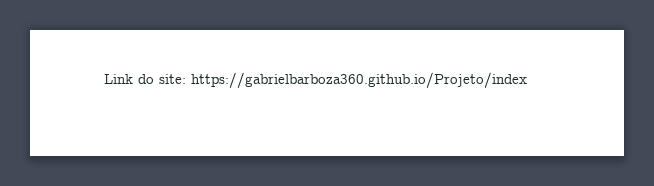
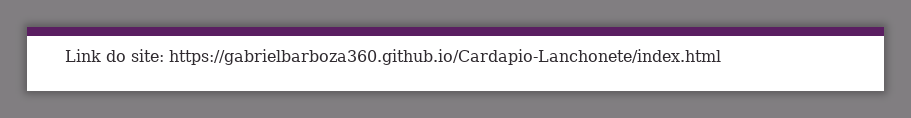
[191,72,527,89] https://gabrielbarboza360.github.io/Projeto/index -> [169,49,721,65] https://gabrielbarboza360.github.io/Cardapio-Lanchonete/index.html

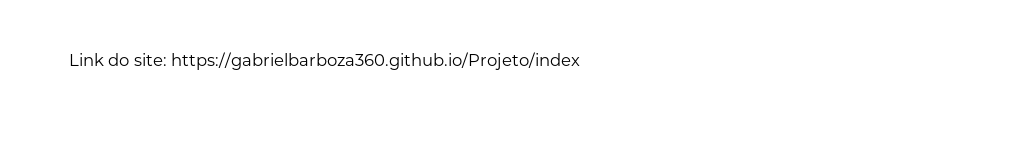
[169,49,721,65] https://gabrielbarboza360.github.io/Cardapio-Lanchonete/index.html -> [171,52,581,70] https://gabrielbarboza360.github.io/Projeto/index

